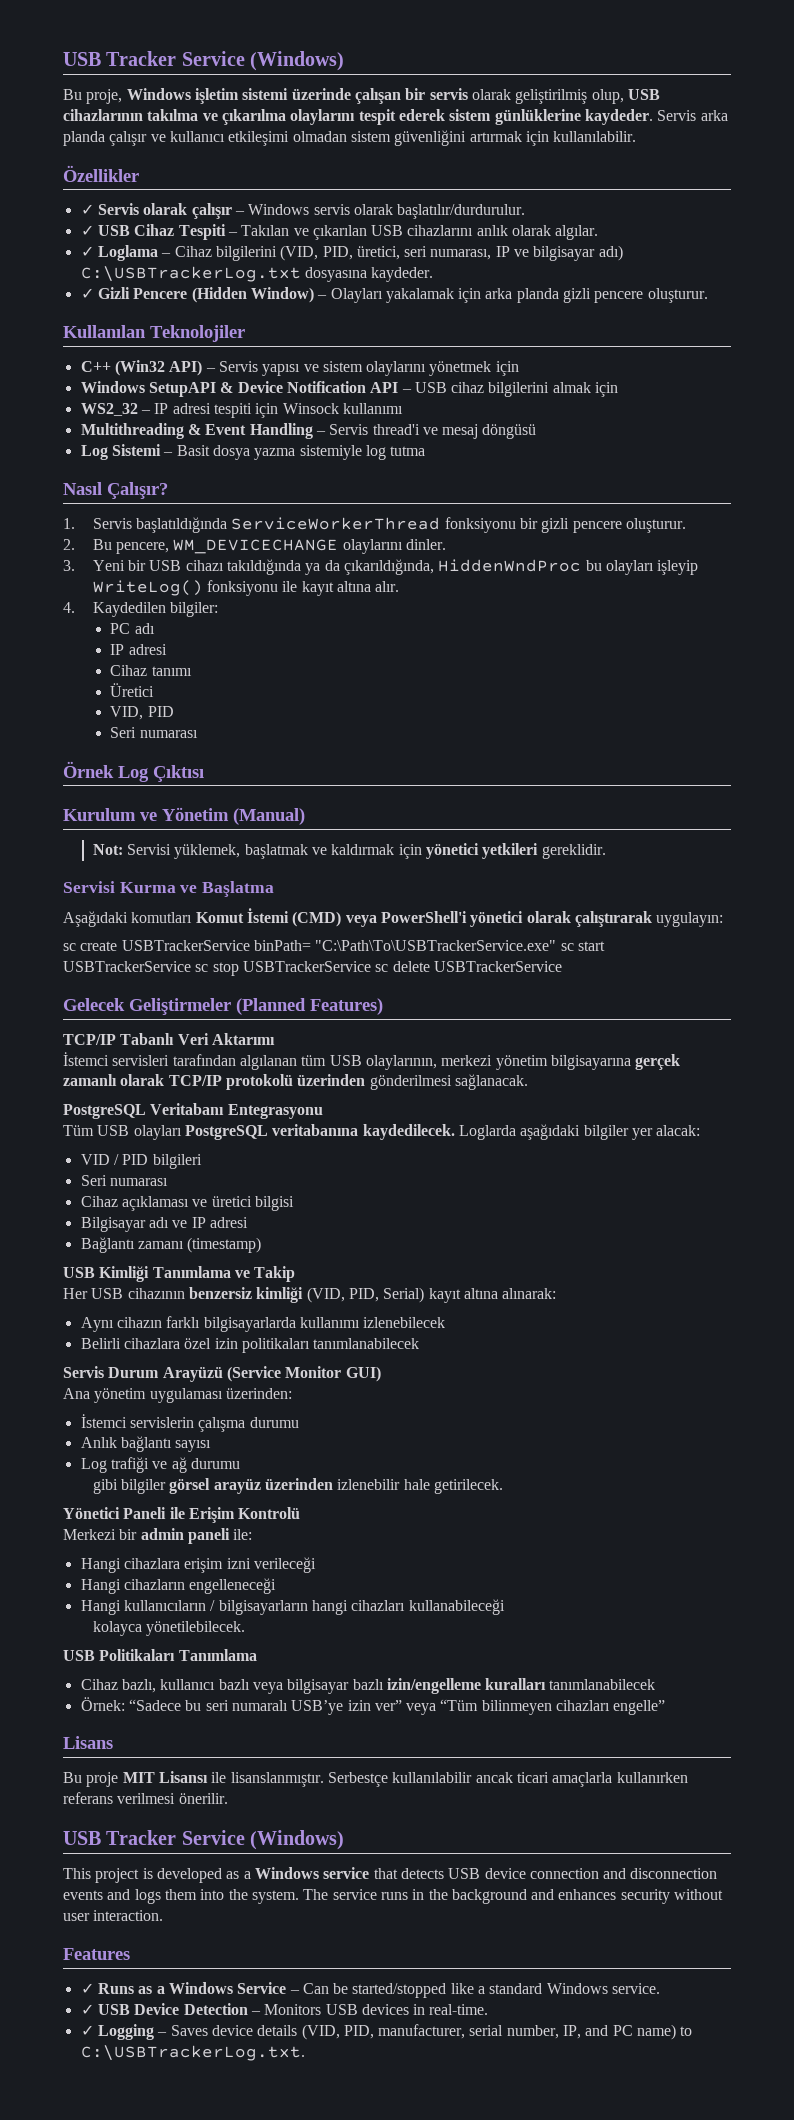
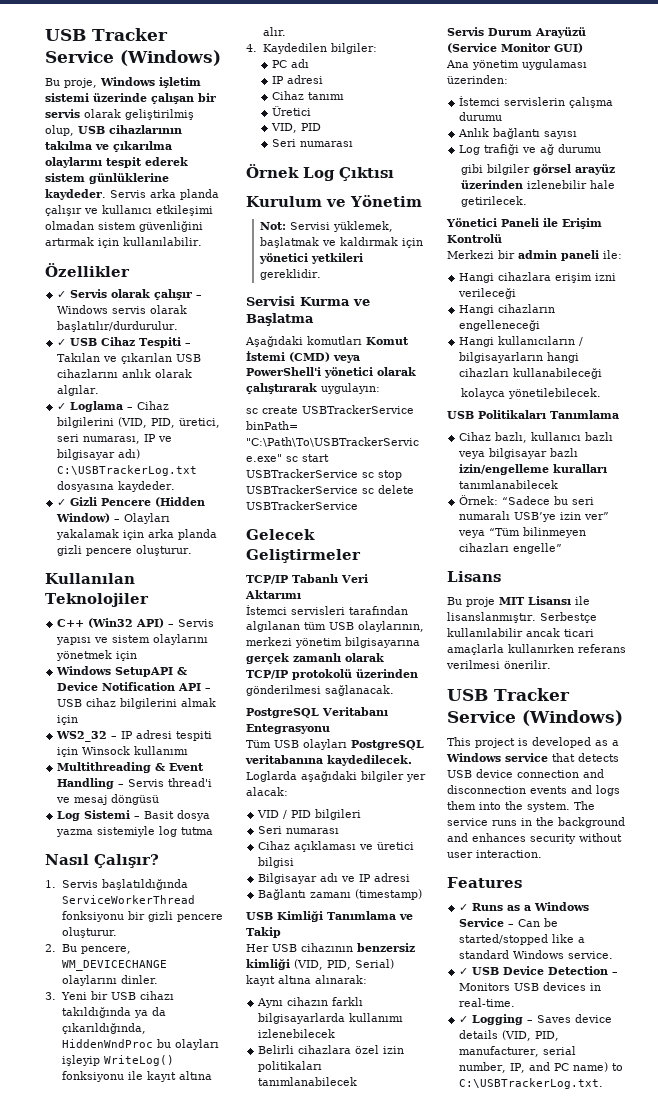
[233,808,305,825] (Manual) -> (422, 201) none
[236,998,383,1015] (Planned Features) -> (361, 556) none

